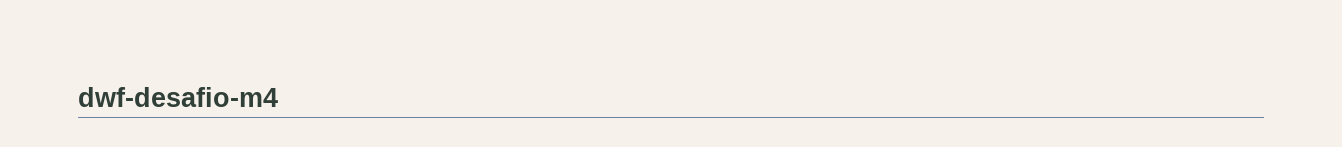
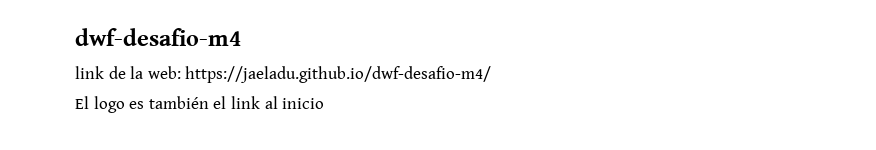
(278, 97) none -> [75,66,492,83] [75,96,325,113] // link de la web: https://jaeladu.github.io/dwf-desafio-m4/ // El logo es también el link al inicio

